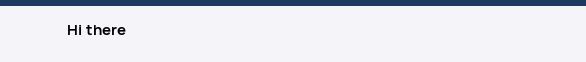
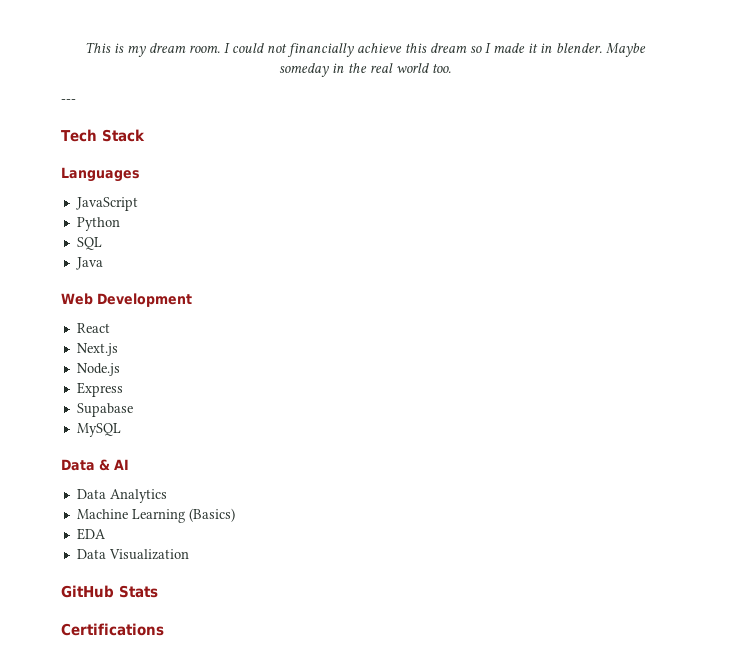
[67,25,127,35] Hi there -> [85,42,646,57] [279,63,451,77] [61,99,76,103] [61,129,145,142] [61,167,140,182] [75,197,138,211] [76,217,120,231] [76,237,102,250] [75,257,103,270] [61,293,192,307] [76,323,110,333] [76,343,118,356] [76,363,120,376] [76,382,123,397] [76,403,133,417] [76,423,121,437] [61,459,129,471] [76,489,167,503] [76,508,235,523] [76,528,106,540] [76,549,189,560] [61,585,158,598] [61,623,164,636] This is my dream room. I could not financially achieve this dream so I made it in blender. Maybe someday in the real world too. // --- // Tech Stack // Languages // JavaScript // Python // SQL // Java // Web Development // React // Next.js // Node.js // Express // Supabase // MySQL // Data & AI // Data Analytics // Machine Learning (Basics) // EDA // Data Visualization // GitHub Stats // Certifications

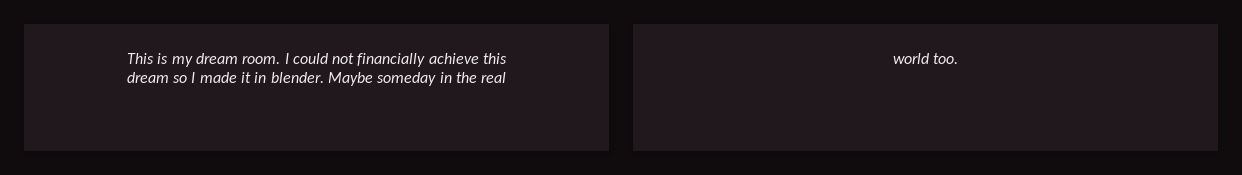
[61,99,76,103] [61,129,145,142] [61,167,140,182] [75,197,138,211] [76,217,120,231] [76,237,102,250] [75,257,103,270] [61,293,192,307] [76,323,110,333] [76,343,118,356] [76,363,120,376] [76,382,123,397] [76,403,133,417] [76,423,121,437] [61,459,129,471] [76,489,167,503] [76,508,235,523] [76,528,106,540] [76,549,189,560] [61,585,158,598] [61,623,164,636] // --- // Tech Stack // Languages // JavaScript // Python // SQL // Java // Web Development // React // Next.js // Node.js // Express // Supabase // MySQL // Data & AI // Data Analytics // Machine Learning (Basics) // EDA // Data Visualization // GitHub Stats // Certifications -> (959, 58) none

